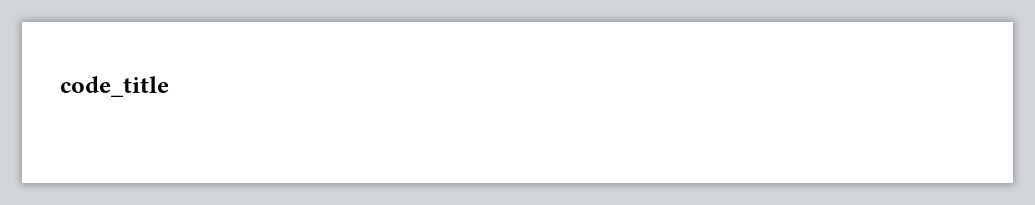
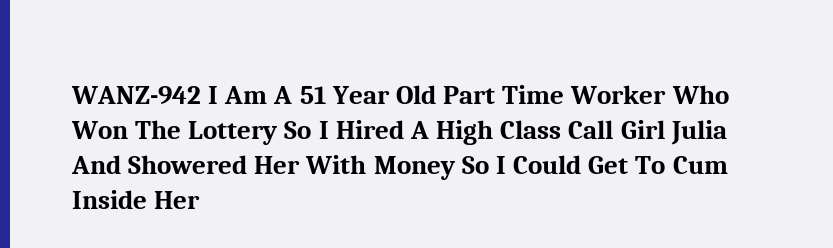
[60,76,169,97] code_title -> [71,85,729,104] [71,120,727,145] [71,155,728,180] [72,190,201,209] WANZ-942 I Am A 51 Year Old Part Time Worker Who Won The Lottery So I Hired A High Class Call Girl Julia And Showered Her With Money So I Could Get To Cum Inside Her

